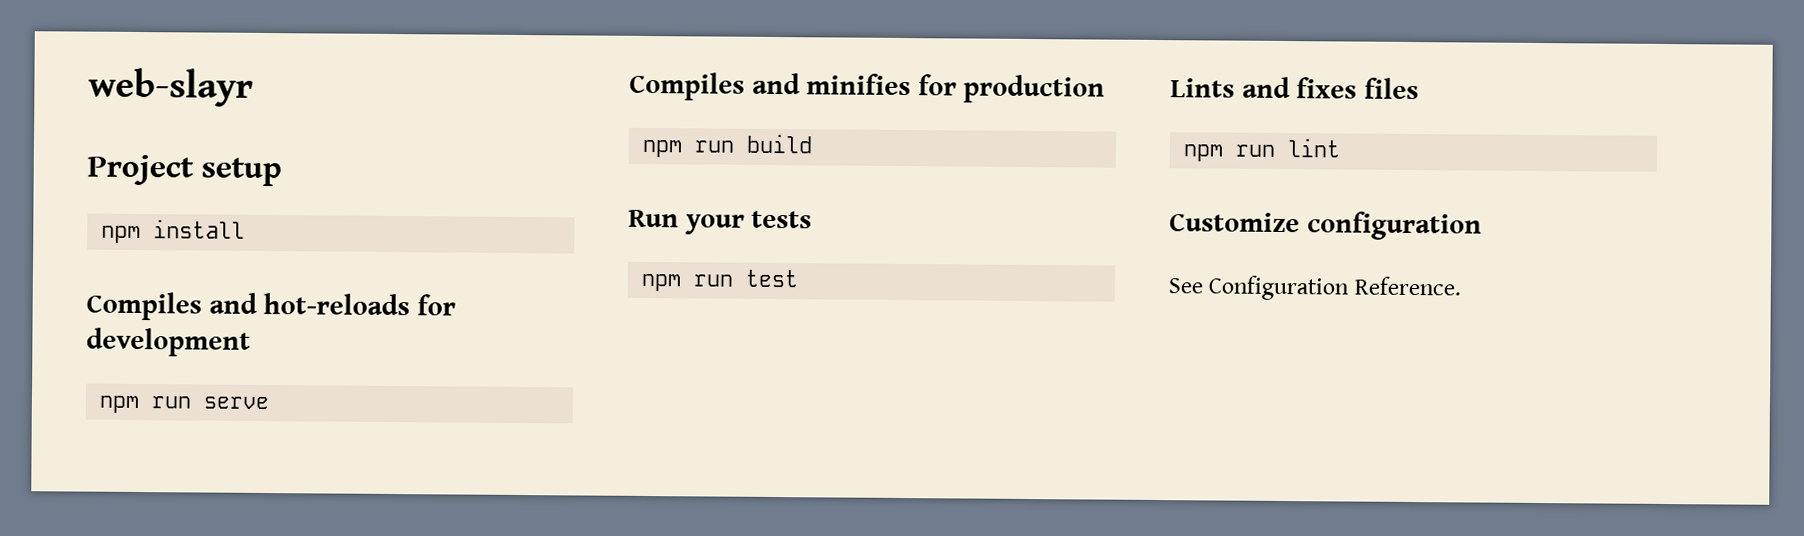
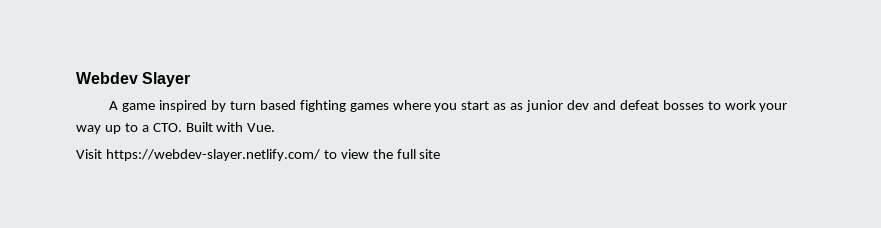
[88,67,253,107] [87,154,282,187] [101,219,246,244] [86,291,456,321] [86,327,251,357] [99,395,270,414] [629,71,1106,104] [642,133,814,158] [628,209,813,235] [641,269,799,292] [1170,76,1419,100] [1183,138,1342,162] [1169,211,1482,241] [1168,275,1461,301] web-slayr // Project setup // npm install // Compiles and hot-reloads for development // npm run serve // Compiles and minifies for production // npm run build // Run your tests // npm run test // Lints and fixes files // npm run lint // Customize configuration // See Configuration Reference. -> [76,72,191,87] [109,100,788,112] [76,122,276,134] [76,149,441,161] Webdev Slayer // A game inspired by turn based fighting games where you start as as junior dev and defeat bosses to work your way up to a CTO. Built with Vue. // Visit https://webdev-slayer.netlify.com/ to view the full site

